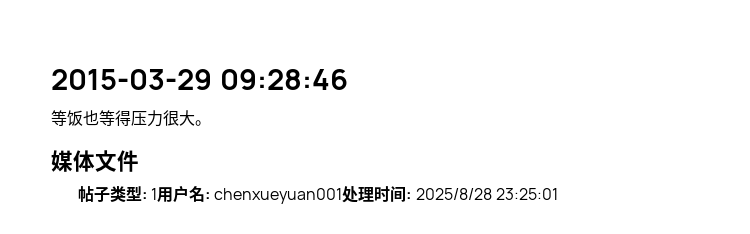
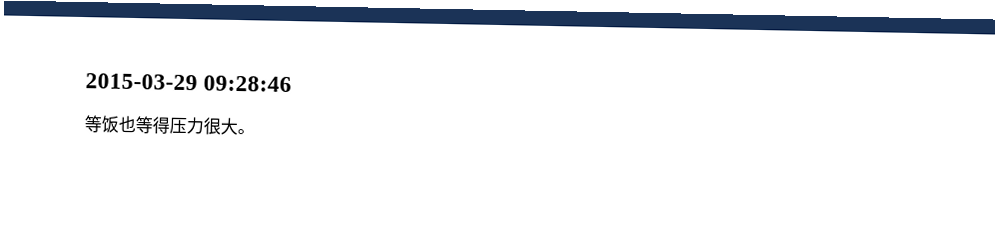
[51,150,139,172] [77,185,558,204] // 媒体文件 // 帖子类型: 1用户名: chenxueyuan001处理时间: 2025/8/28 23:25:01 -> (255, 132) none

